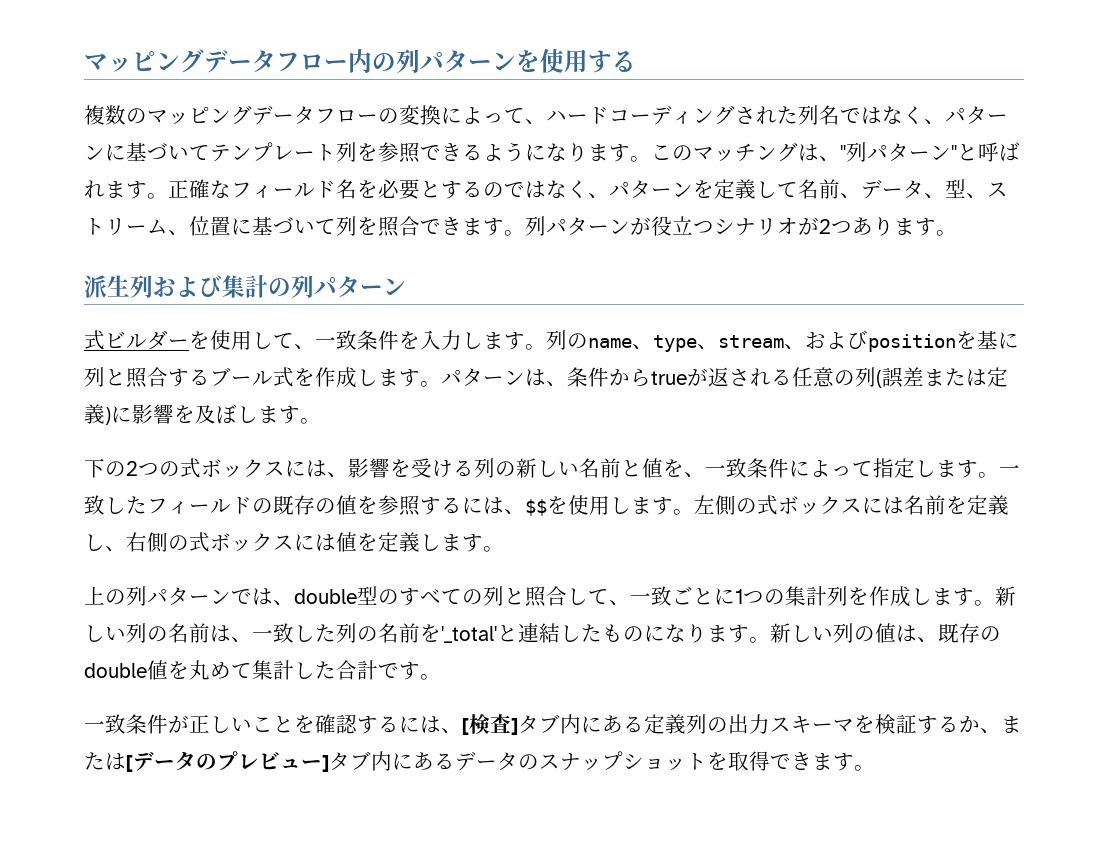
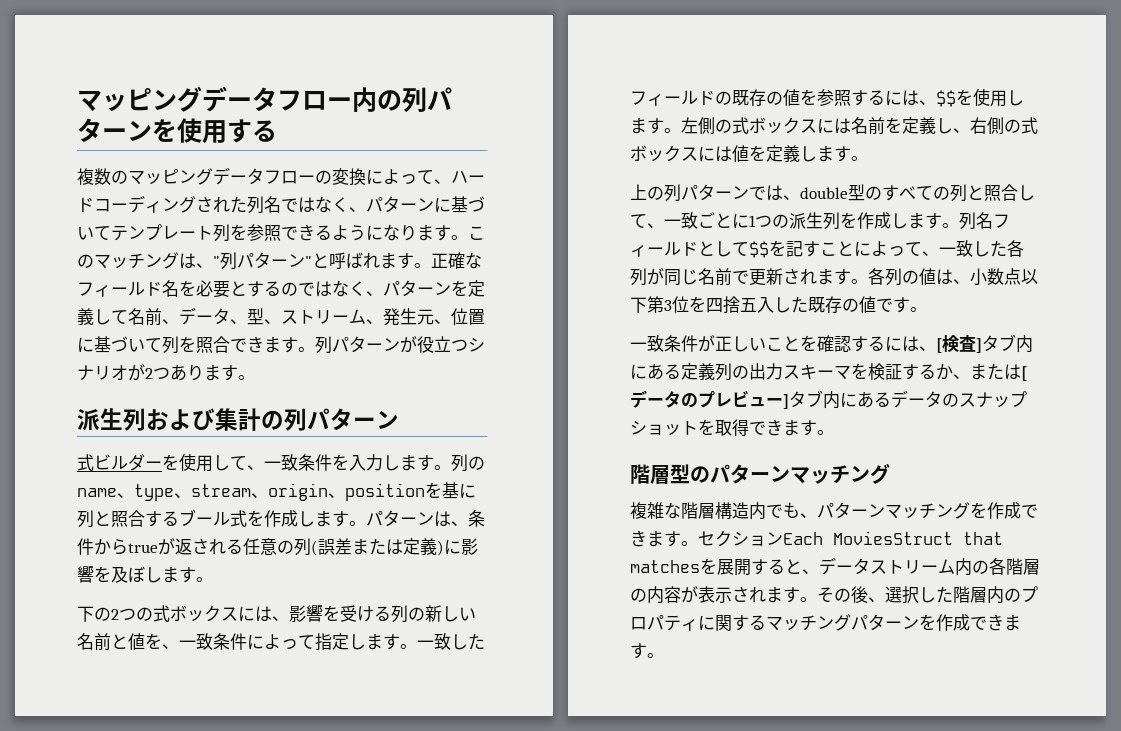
(189, 233) none -> [383,308,451,326] 発生元、
[805,330,868,349] および -> [268,483,345,501] origin、
[785,586,827,606] 集計 -> [789,212,823,229] 派生
[995,586,1016,606] [84,623,1001,643] [84,660,378,680] 新しい列の名前は、一致した列の名前を'_total'と連結したものになります。新しい列の値は、既存のdouble値を丸めて集計した合計 -> [959,212,1010,230] [630,240,1024,258] [630,268,1038,286] [630,296,876,314] 列名フィールドとして$$を記すことによって、一致した各列が同じ名前で更新されます。各列の値は、小数点以下第3位を四捨五入した既存の値
(875, 768) none -> [630,463,890,484] [630,502,1038,520] [630,530,1003,547] [630,557,1040,576] [630,586,1038,604] [630,614,1021,631] [630,643,664,659] // 階層型のパターンマッチング // 複雑な階層構造内でも、パターンマッチングを作成できます。セクションEach MoviesStruct that matchesを展開すると、データストリーム内の各階層の内容が表示されます。その後、選択した階層内のプロパティに関するマッチングパターンを作成できます。

